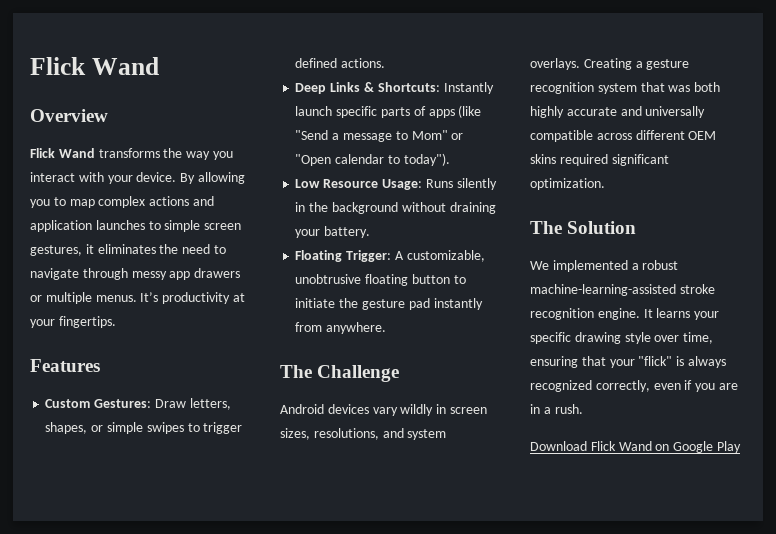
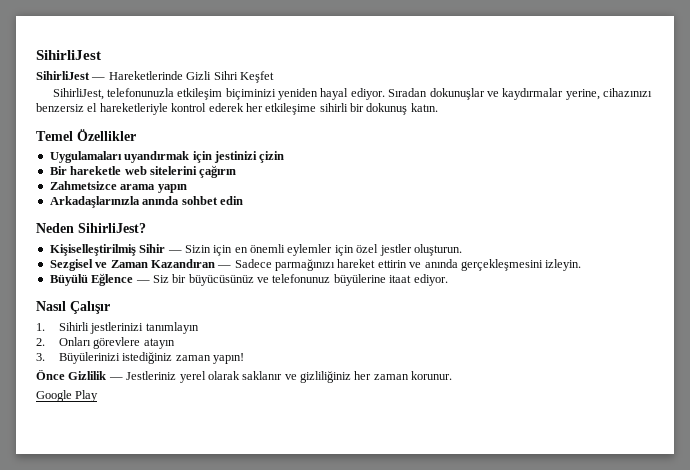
[30,57,159,75] [30,109,108,122] [30,148,233,160] [30,172,245,184] [30,196,214,208] [30,220,242,232] [30,244,226,256] [30,268,241,280] [30,292,245,304] [30,316,116,328] [30,359,100,372] [45,398,231,410] [45,422,243,434] [295,58,386,68] [295,82,494,94] [295,105,482,118] [295,130,464,142] [295,153,450,166] [295,178,497,190] [295,202,496,214] [295,226,371,238] [295,250,485,262] [295,274,466,286] [295,298,483,310] [295,322,387,334] [280,365,400,382] [280,404,487,416] [280,428,447,440] [530,58,690,70] [530,82,721,94] [530,106,706,118] [530,130,717,142] [530,154,669,166] [530,178,605,190] [530,221,637,234] [530,260,679,272] [530,284,715,296] [530,308,720,320] [530,332,714,344] [530,356,726,368] [530,380,738,392] [530,404,583,414] [530,441,670,451] Flick Wand // Overview // Flick Wand transforms the way you interact with your device. By allowing you to map complex actions and application launches to simple screen gestures, it eliminates the need to navigate through messy app drawers or multiple menus. It’s productivity at your fingertips. // Features // Custom Gestures: Draw letters, shapes, or simple swipes to trigger defined actions. // Deep Links & Shortcuts: Instantly launch specific parts of apps (like "Send a message to Mom" or "Open calendar to today"). // Low Resource Usage: Runs silently in the background without draining your battery. // Floating Trigger: A customizable, unobtrusive floating button to initiate the gesture pad instantly from anywhere. // The Challenge // Android devices vary wildly in screen sizes, resolutions, and system overlays. Creating a gesture recognition system that was both highly accurate and universally compatible across different OEM skins required significant optimization. // The Solution // We implemented a robust machine-learning-assisted stroke recognition engine. It learns your specific drawing style over time, ensuring that your "flick" is always recognized correctly, even if you are in a rush. // Download Flick Wand on -> [36,50,101,60] [36,71,274,83] [52,88,653,100] [36,103,438,115] [36,129,136,141] [49,151,285,163] [49,165,237,178] [49,181,187,193] [49,196,243,208] [36,223,146,233] [49,244,462,256] [49,259,582,271] [49,273,448,286] [36,301,110,314] [36,322,199,334] [36,337,175,349] [36,352,245,364] [36,370,453,383] SihirliJest // SihirliJest — Hareketlerinde Gizli Sihri Keşfet // SihirliJest, telefonunuzla etkileşim biçiminizi yeniden hayal ediyor. Sıradan dokunuşlar ve kaydırmalar yerine, cihazınızı benzersiz el hareketleriyle kontrol ederek her etkileşime sihirli bir dokunuş katın. // Temel Özellikler // Uygulamaları uyandırmak için jestinizi çizin // Bir hareketle web sitelerini çağırın // Zahmetsizce arama yapın // Arkadaşlarınızla anında sohbet edin // Neden SihirliJest? // Kişiselleştirilmiş Sihir — Sizin için en önemli eylemler için özel jestler oluşturun. // Sezgisel ve Zaman Kazandıran — Sadece parmağınızı hareket ettirin ve anında gerçekleşmesini izleyin. // Büyülü Eğlence — Siz bir büyücüsünüz ve telefonunuz büyülerine itaat ediyor. // Nasıl Çalışır // 1. Sihirli jestlerinizi tanımlayın // 2. Onları görevlere atayın // 3. Büyülerinizi istediğiniz zaman yapın! // Önce Gizlilik — Jestleriniz yerel olarak saklanır ve gizliliğiniz her zaman korunur. //

